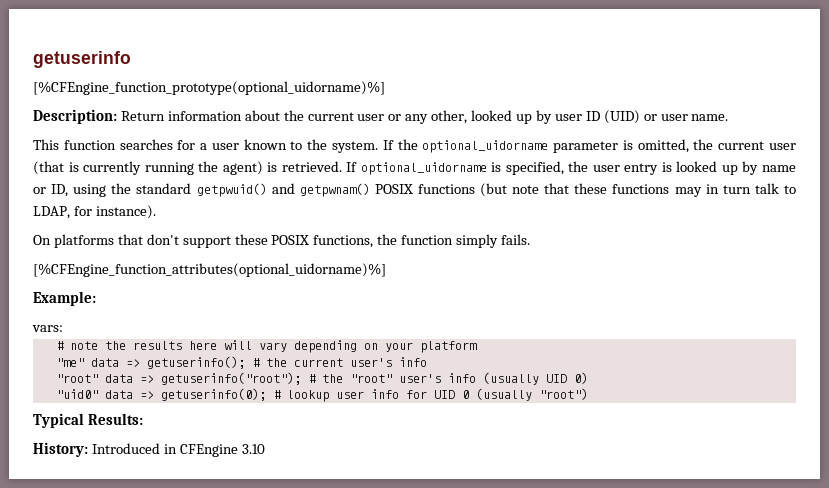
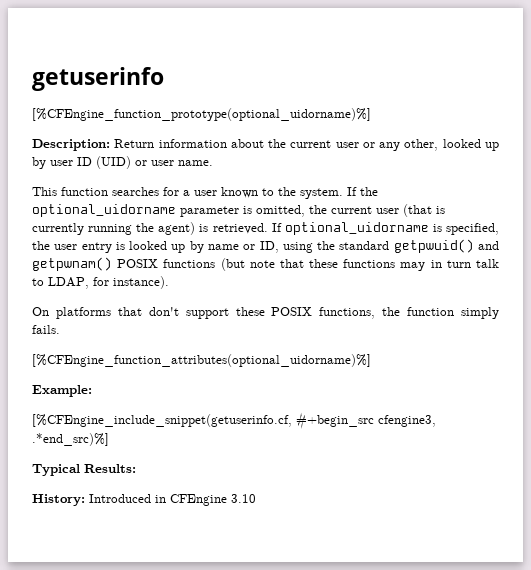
[32,325,63,332] [55,340,477,353] [55,356,427,369] [55,372,588,385] [55,388,588,402] vars: // # note the results here will vary depending on your platform // "me" data => getuserinfo(); # the current user's info // "root" data => getuserinfo("root"); # the "root" user's info (usually UID 0) // "uid0" data => getuserinfo(0); # lookup user info for UID 0 (usually "root") -> [32,412,436,429] [32,433,109,446] [%CFEngine_include_snippet(getuserinfo.cf, #+begin_src cfengine3, .*end_src)%]

